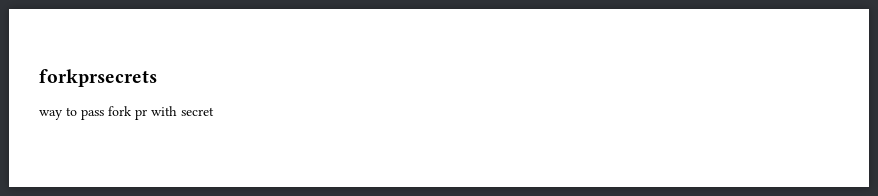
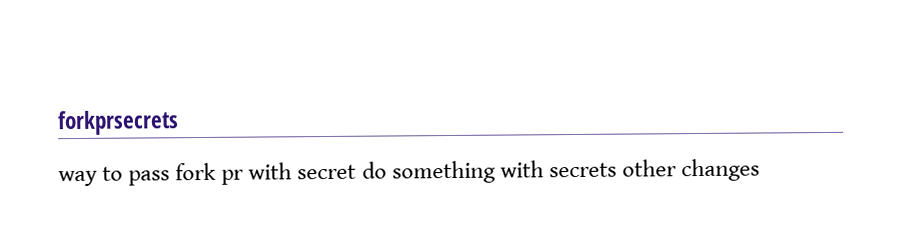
(214, 111) none -> [361,158,760,184] do something with secrets other changes

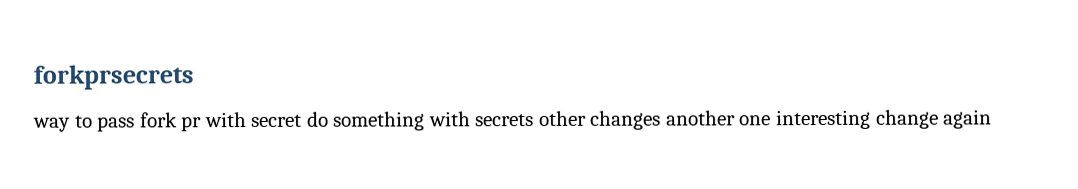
(760, 170) none -> [665,109,993,130] another one interesting change again

